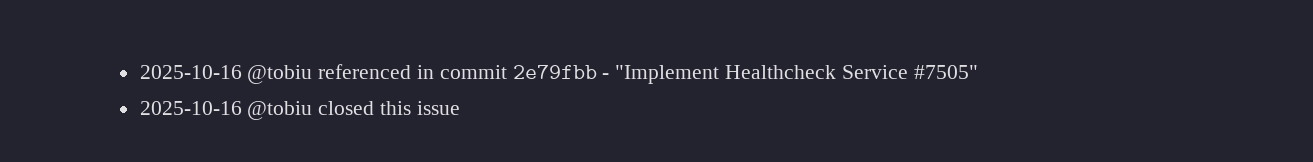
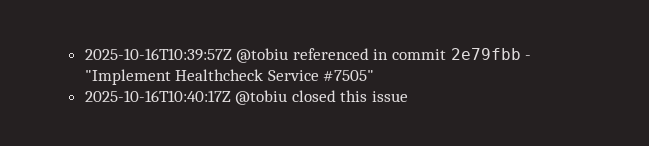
[139,65,242,79] 2025-10-16 -> [84,48,232,61] 2025-10-16T10:39:57Z
[139,101,242,115] 2025-10-16 -> [84,90,231,102] 2025-10-16T10:40:17Z

